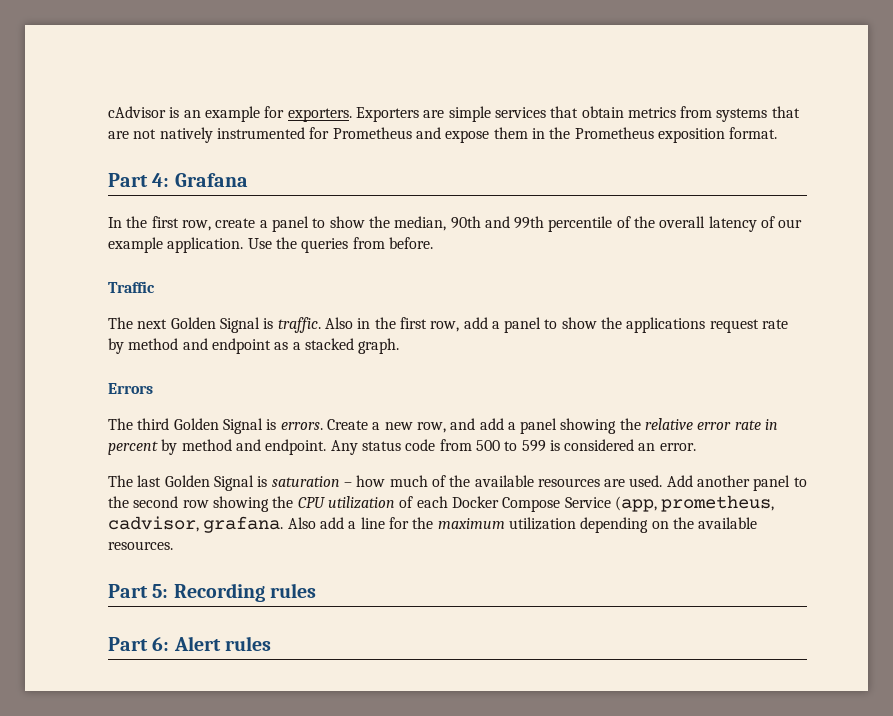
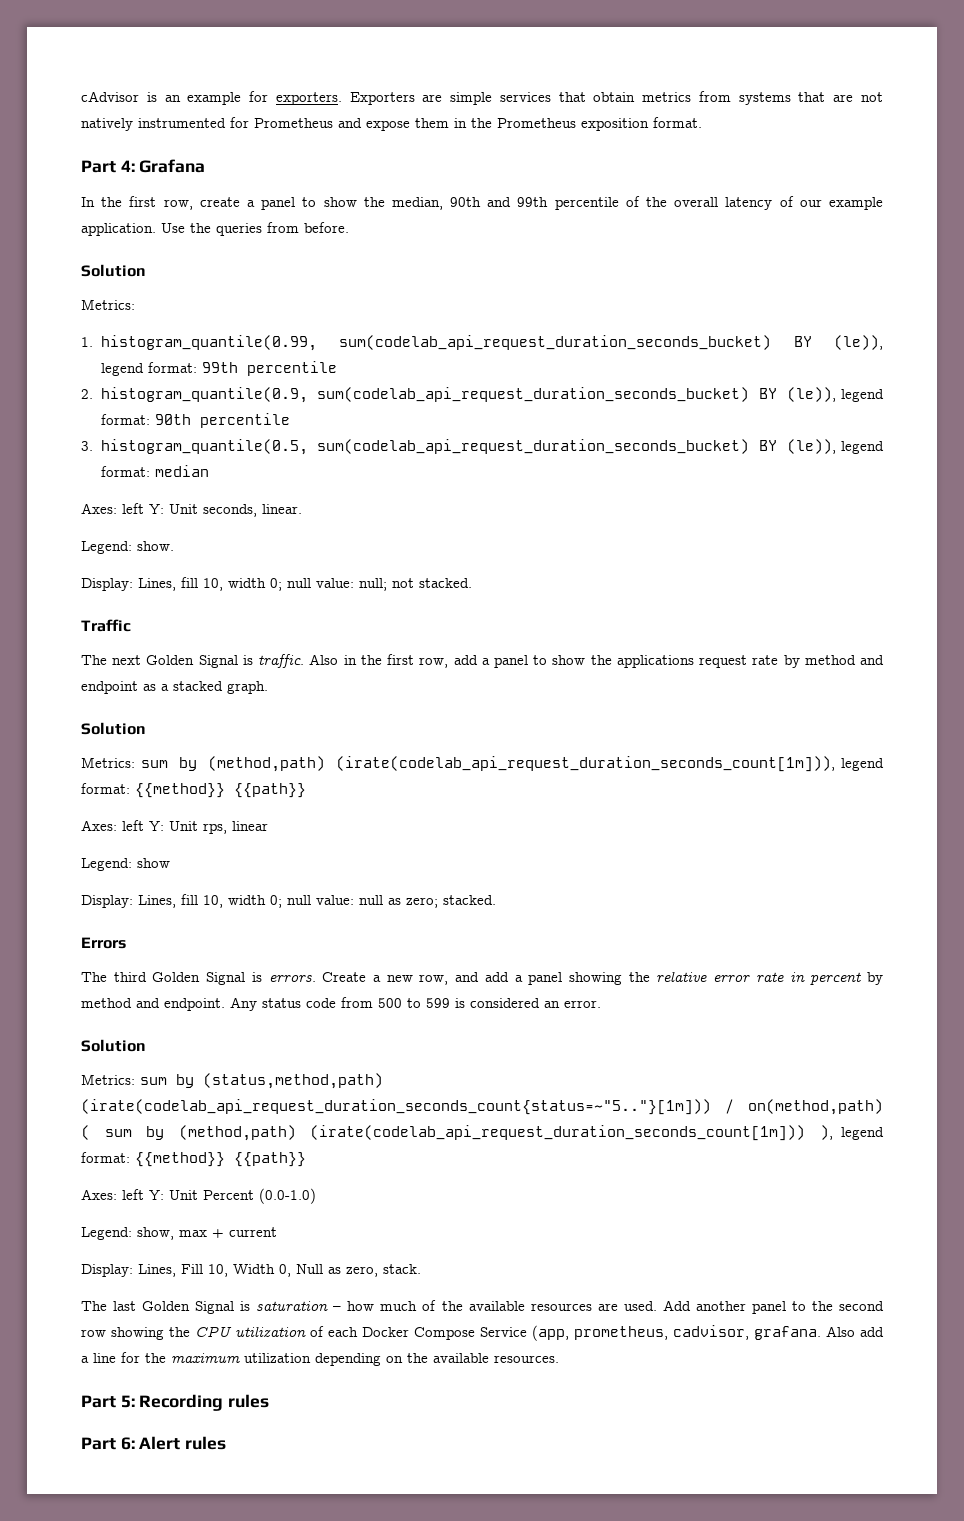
(433, 243) none -> [81,264,146,277] [81,299,135,310] [81,335,883,351] [100,361,337,376] [81,387,884,403] [100,413,290,428] [81,439,884,455] [100,465,209,477] [81,503,302,517] [81,541,174,554] [81,577,472,591] // Solution // Metrics: // 1. histogram_quantile(0.99, sum(codelab_api_request_duration_seconds_bucket) BY (le)), legend format: 99th percentile // 2. histogram_quantile(0.9, sum(codelab_api_request_duration_seconds_bucket) BY (le)), legend format: 90th percentile // 3. histogram_quantile(0.5, sum(codelab_api_request_duration_seconds_bucket) BY (le)), legend format: median // Axes: left Y: Unit seconds, linear. // Legend: show. // Display: Lines, fill 10, width 0; null value: null; not stacked.
(400, 346) none -> [81,722,146,735] [81,756,884,772] [81,783,306,798] [81,820,268,834] [81,858,170,871] [81,894,496,908] // Solution // Metrics: sum by (method,path) (irate(codelab_api_request_duration_seconds_count[1m])), legend format: {{method}} {{path}} // Axes: left Y: Unit rps, linear // Legend: show // Display: Lines, fill 10, width 0; null value: null as zero; stacked.
(696, 447) none -> [81,1039,146,1052] [81,1073,383,1089] [81,1099,883,1115] [81,1125,885,1141] [81,1152,306,1167] [81,1188,316,1204] [81,1227,277,1240] [81,1264,421,1277] // Solution // Metrics: sum by (status,method,path) (irate(codelab_api_request_duration_seconds_count{status=~"5.."}[1m])) / on(method,path) ( sum by (method,path) (irate(codelab_api_request_duration_seconds_count[1m])) ), legend format: {{method}} {{path}} // Axes: left Y: Unit Percent (0.0-1.0) // Legend: show, max + current // Display: Lines, Fill 10, Width 0, Null as zero, stack.

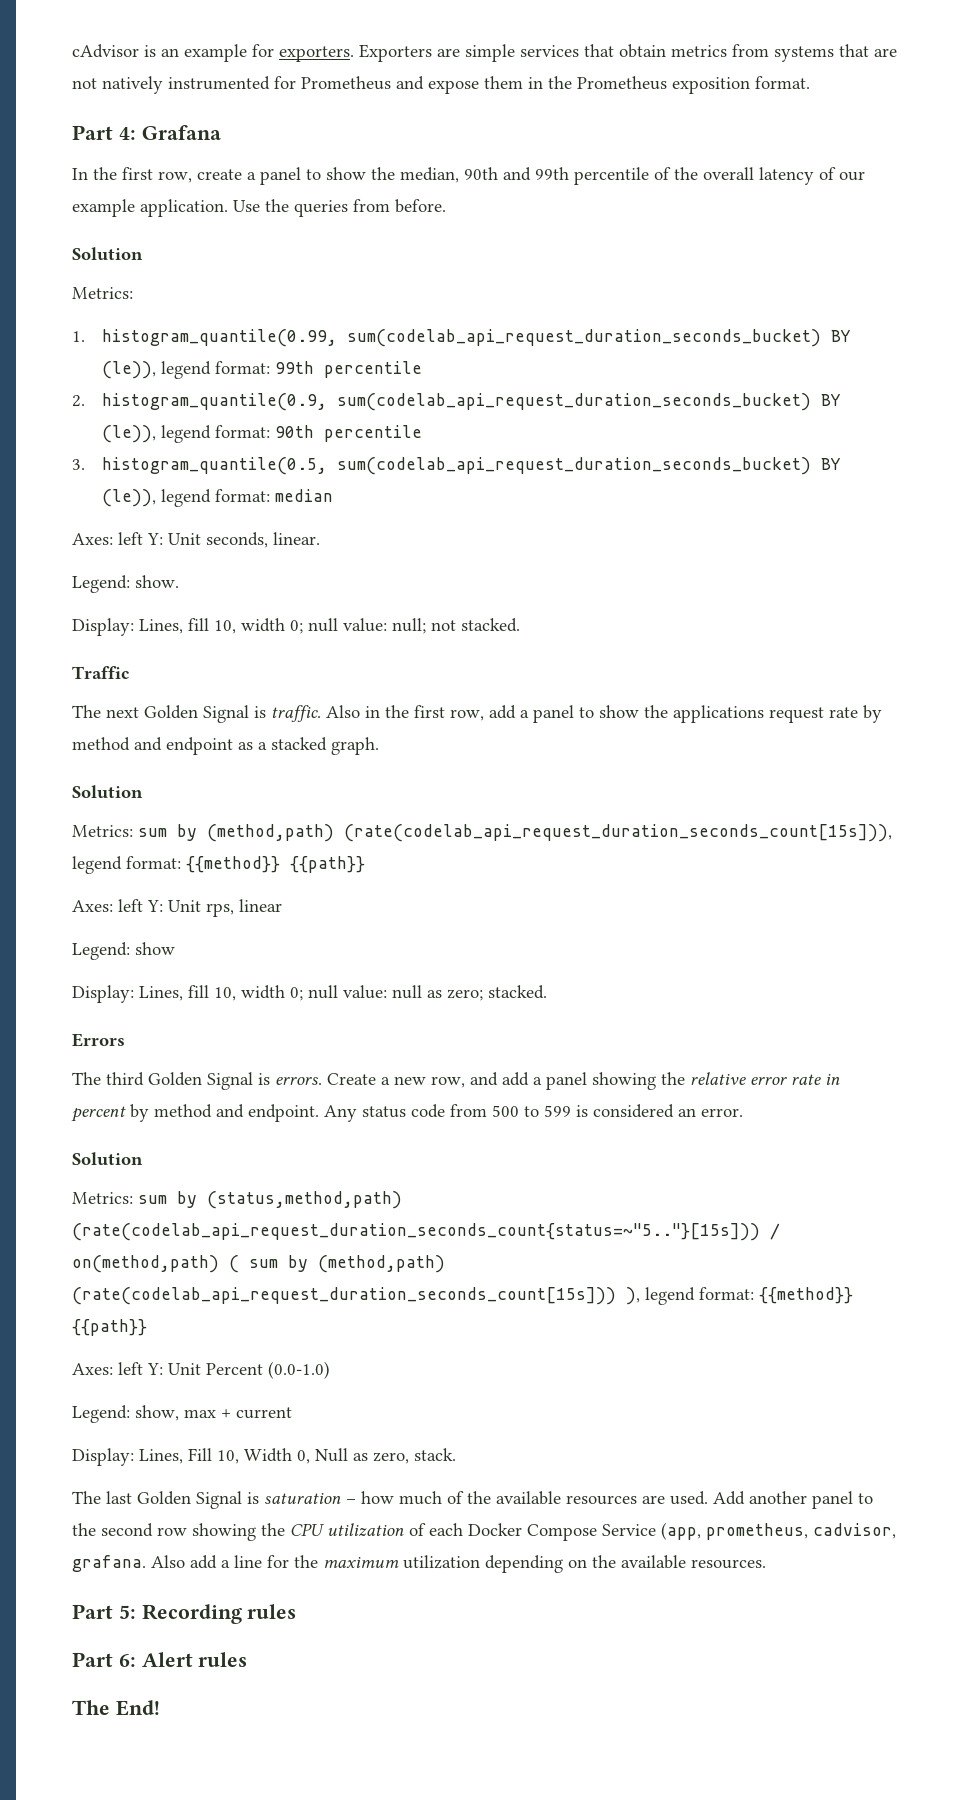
[335,756,835,772] (irate(codelab_api_request_duration_seconds_count[1m])), -> [344,824,892,842] (rate(codelab_api_request_duration_seconds_count[15s])),
[81,1099,711,1115] (irate(codelab_api_request_duration_seconds_count{status=~"5.."}[1m])) -> [72,1223,760,1241] (rate(codelab_api_request_duration_seconds_count{status=~"5.."}[15s]))
[310,1125,806,1141] (irate(codelab_api_request_duration_seconds_count[1m])) -> [72,1287,616,1305] (rate(codelab_api_request_duration_seconds_count[15s]))
(227, 1443) none -> [72,1700,160,1716] // The End!

